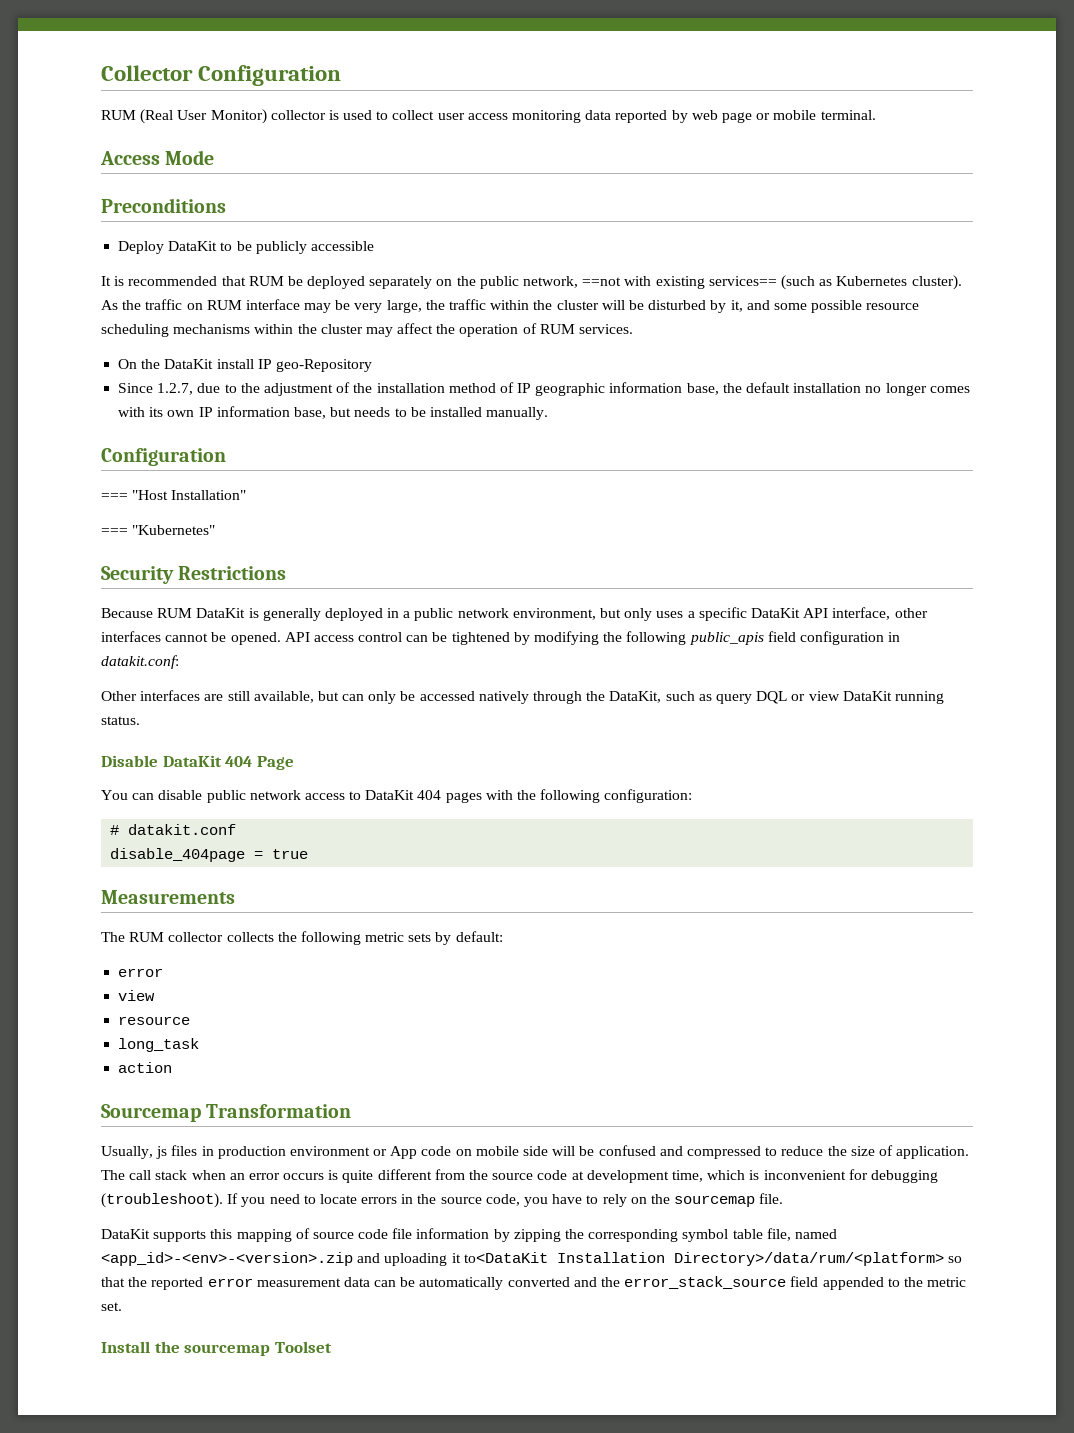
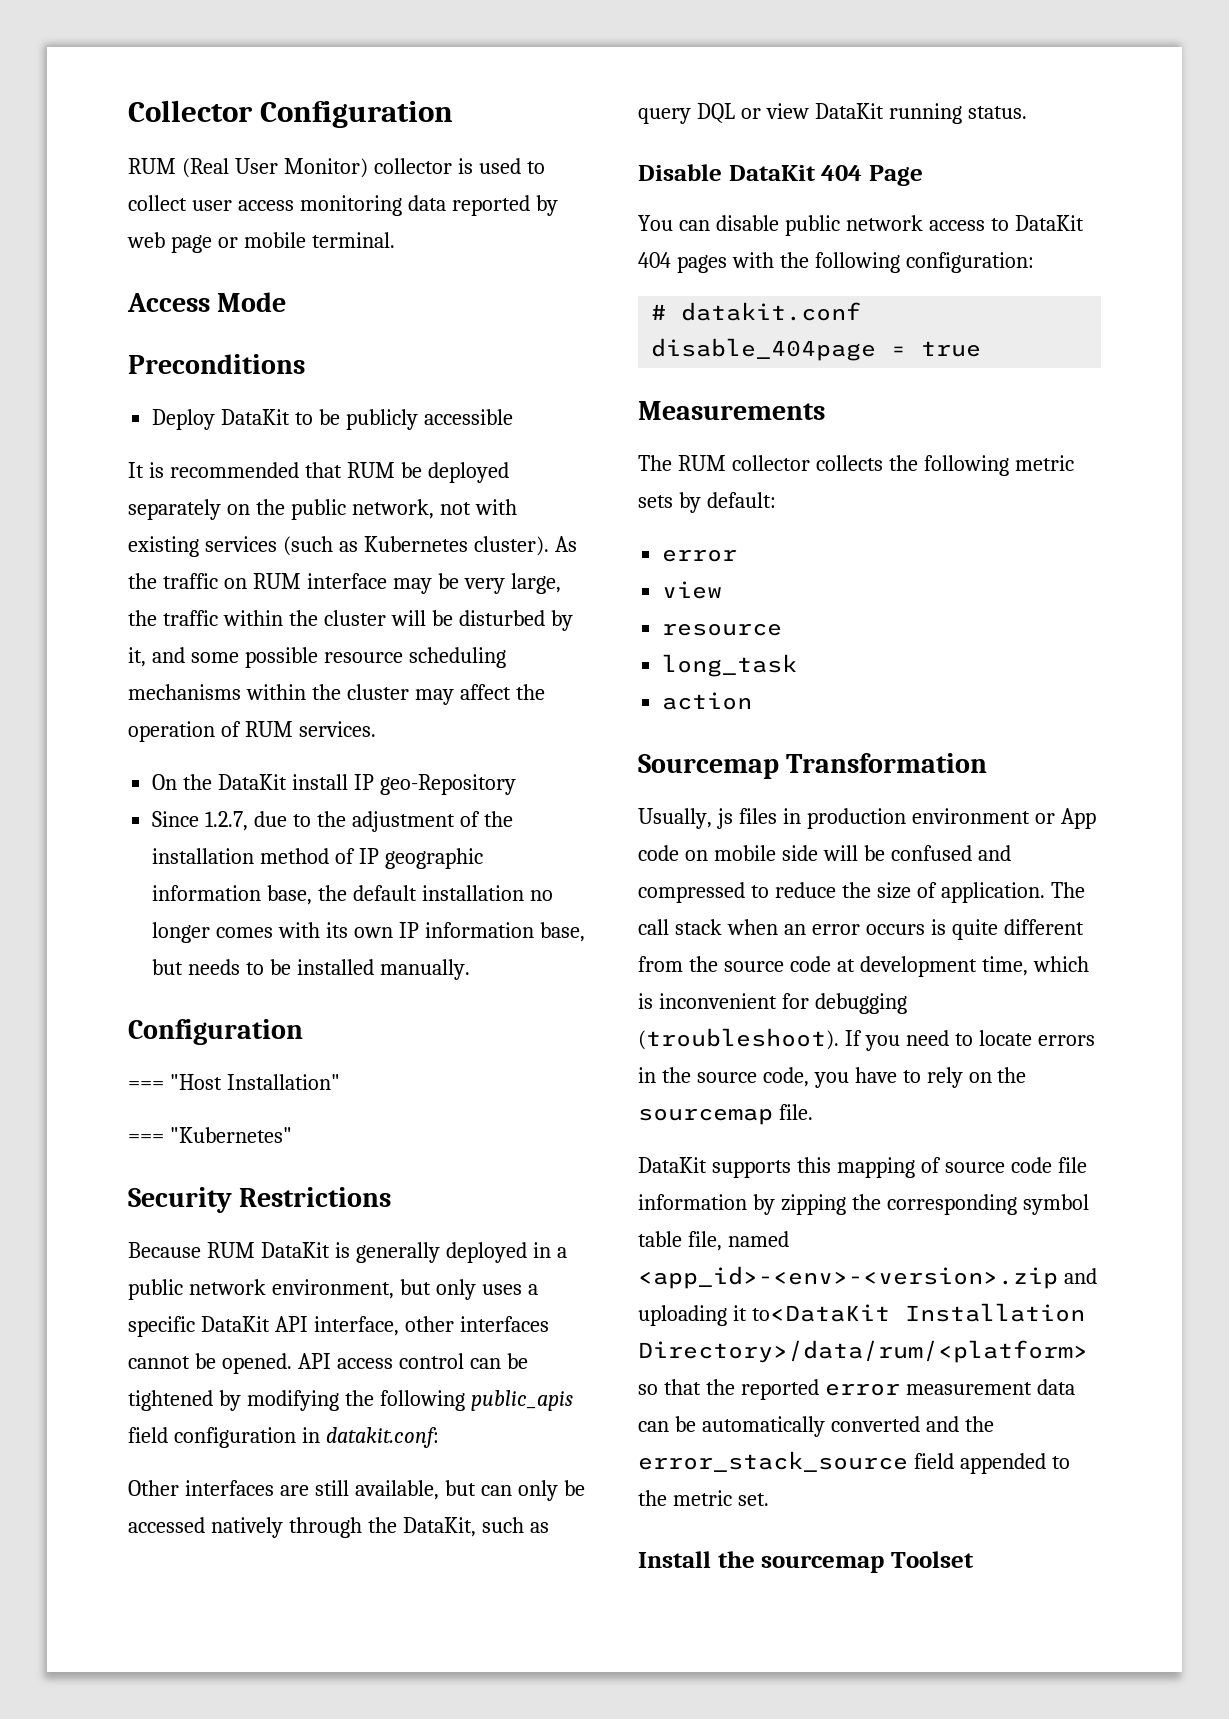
[582,277,622,286] ==not -> [439,502,471,515] not
[708,276,777,286] services== -> [204,536,277,552] services

